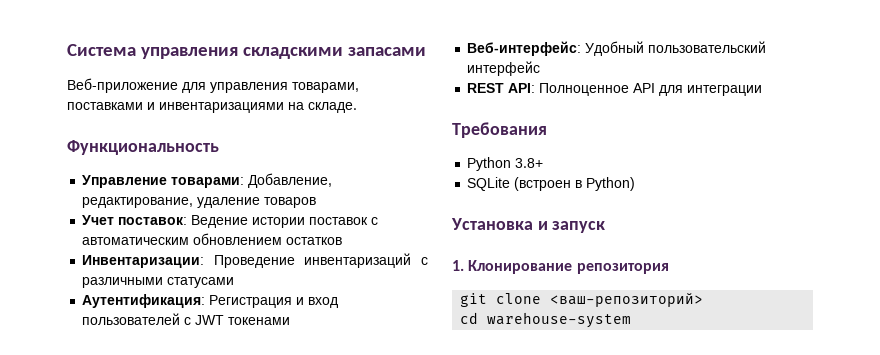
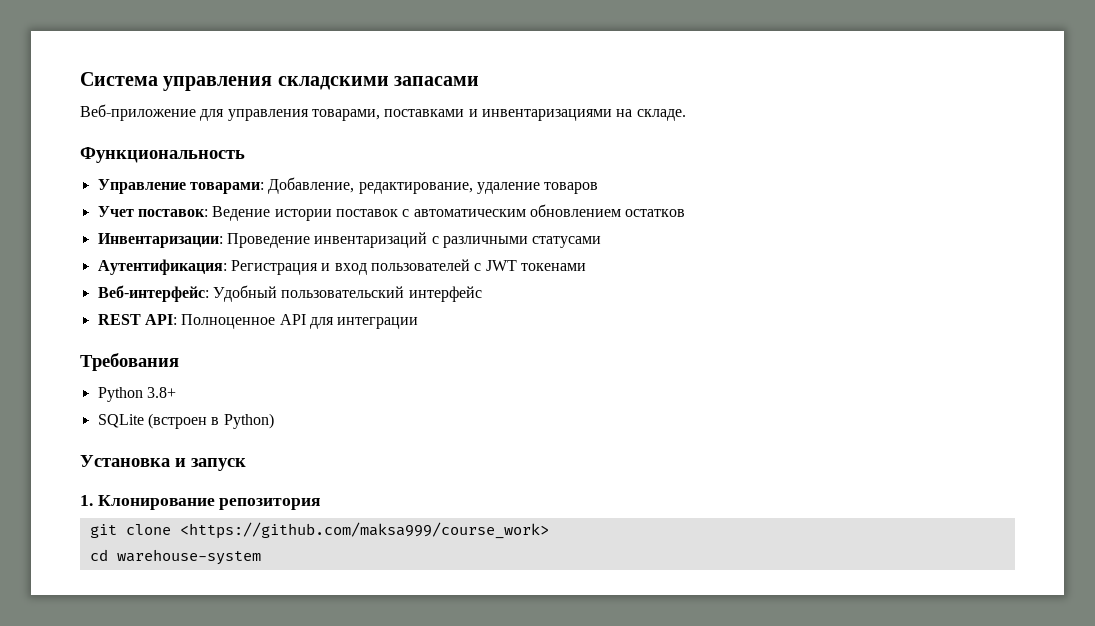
[550,293,704,307] <ваш-репозиторий> -> [179,522,549,539] <https://github.com/maksa999/course_work>

